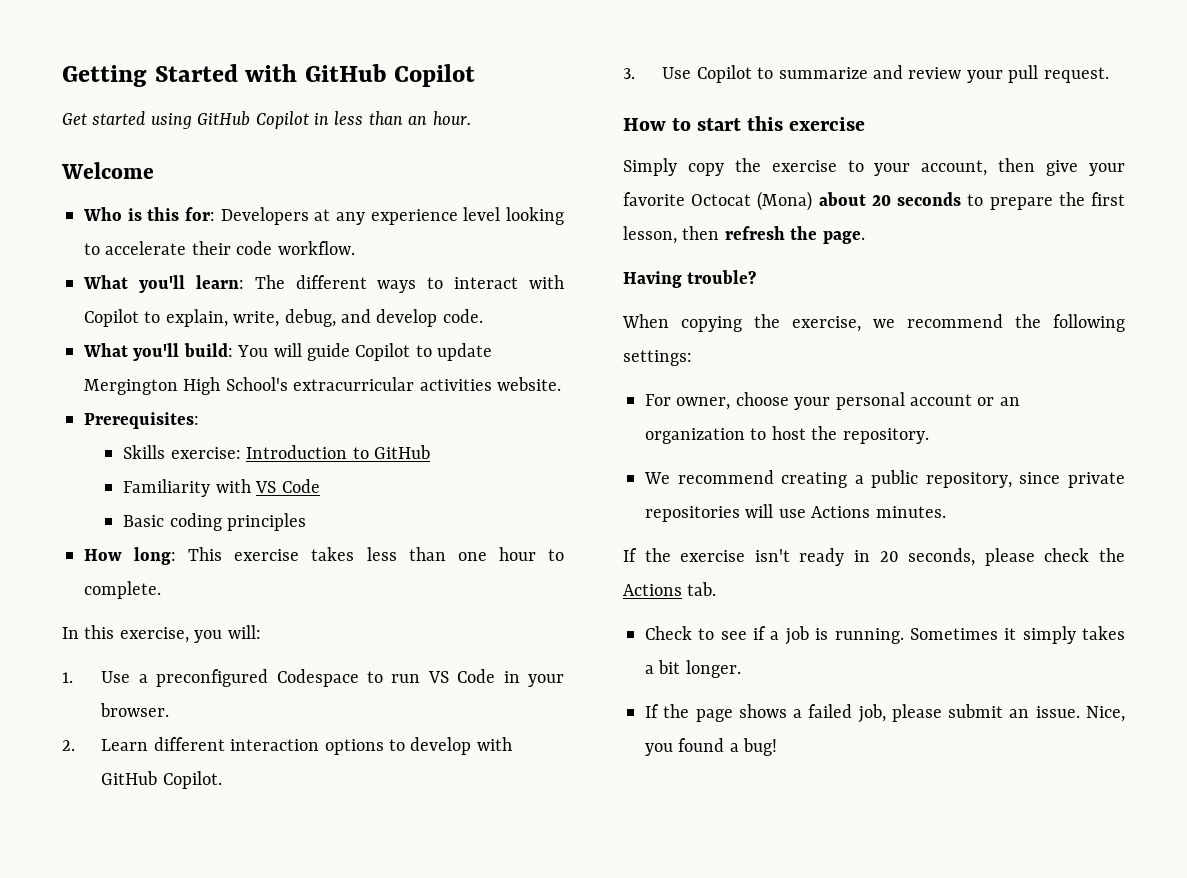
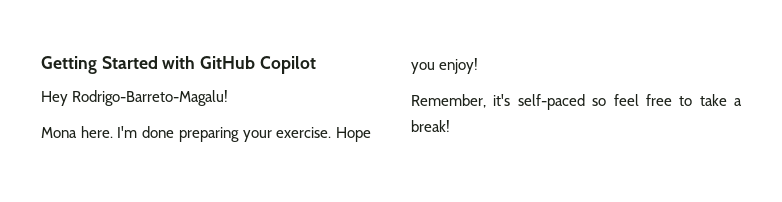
[62,111,471,129] [61,162,154,179] [83,207,564,225] [84,241,355,255] [83,275,564,293] [84,309,483,327] [83,343,493,361] [84,377,561,395] [84,412,199,429] [123,445,431,459] [123,479,320,497] [123,513,307,531] [84,547,564,565] [84,581,161,599] [62,625,261,643] [62,669,564,687] [100,703,170,717] [62,737,512,755] [101,771,222,789] [623,65,1109,83] [623,116,866,131] [623,158,1125,176] [623,191,1125,211] [623,226,865,244] [623,270,757,288] [622,314,1125,332] [623,350,692,366] [645,392,1020,410] [645,426,929,444] [644,470,1125,488] [645,504,946,522] [623,548,1125,566] [623,582,717,596] [645,626,1125,645] [645,660,741,678] [645,704,1125,723] [645,738,778,756] Get started using GitHub Copilot in less than an hour. // Welcome // Who is this for: Developers at any experience level looking to accelerate their code workflow. // What you'll learn: The different ways to interact with Copilot to explain, write, debug, and develop code. // What you'll build: You will guide Copilot to update Mergington High School's extracurricular activities website. // Prerequisites: // Skills exercise: Introduction to GitHub // Familiarity with VS Code // Basic coding principles // How long: This exercise takes less than one hour to complete. // In this exercise, you will: // 1. Use a preconfigured Codespace to run VS Code in your browser. // 2. Learn different interaction options to develop with GitHub Copilot. // 3. Use Copilot to summarize and review your pull request. // How to start this exercise // Simply copy the exercise to your account, then give your favorite Octocat (Mona) about 20 seconds to prepare the first lesson, then refresh the page. // Having trouble? // When copying the exercise, we recommend the following settings: // For owner, choose your personal account or an organization to host the repository. // We recommend creating a public repository, since private repositories will use Actions minutes. // If the exercise isn't ready in 20 seconds, please check the Actions tab. // Check to see if a job is running. Sometimes it simply takes a bit longer. // If the page shows a failed job, please submit an issue. Nice, you found a bug! -> [41,90,229,106] [41,126,372,142] [411,58,479,74] [411,94,742,110] [411,120,450,132] Hey Rodrigo-Barreto-Magalu! // Mona here. I'm done preparing your exercise. Hope you enjoy! // Remember, it's self-paced so feel free to take a break!

